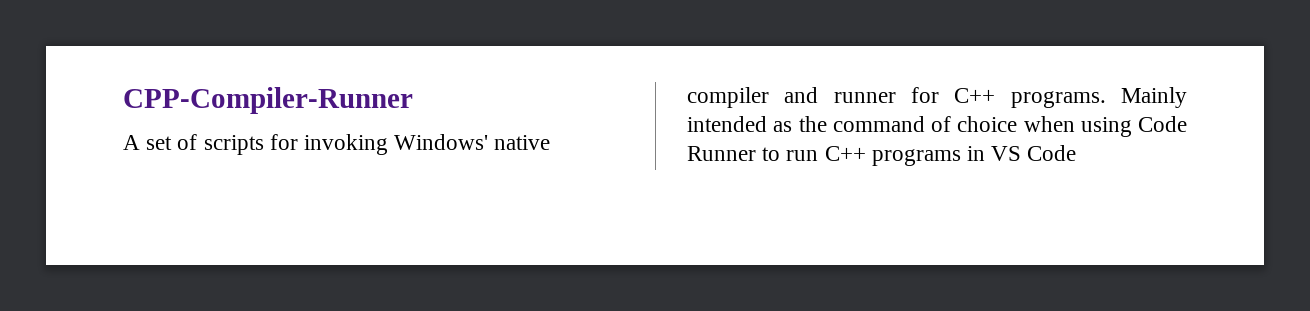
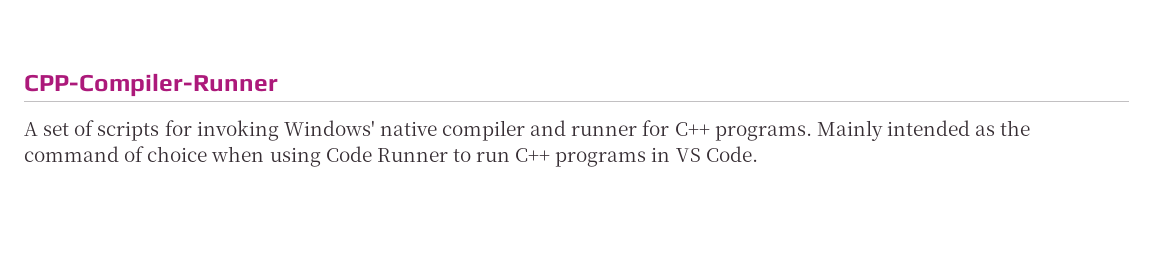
[1027,145,1077,161] Code -> [705,146,758,162] Code.

